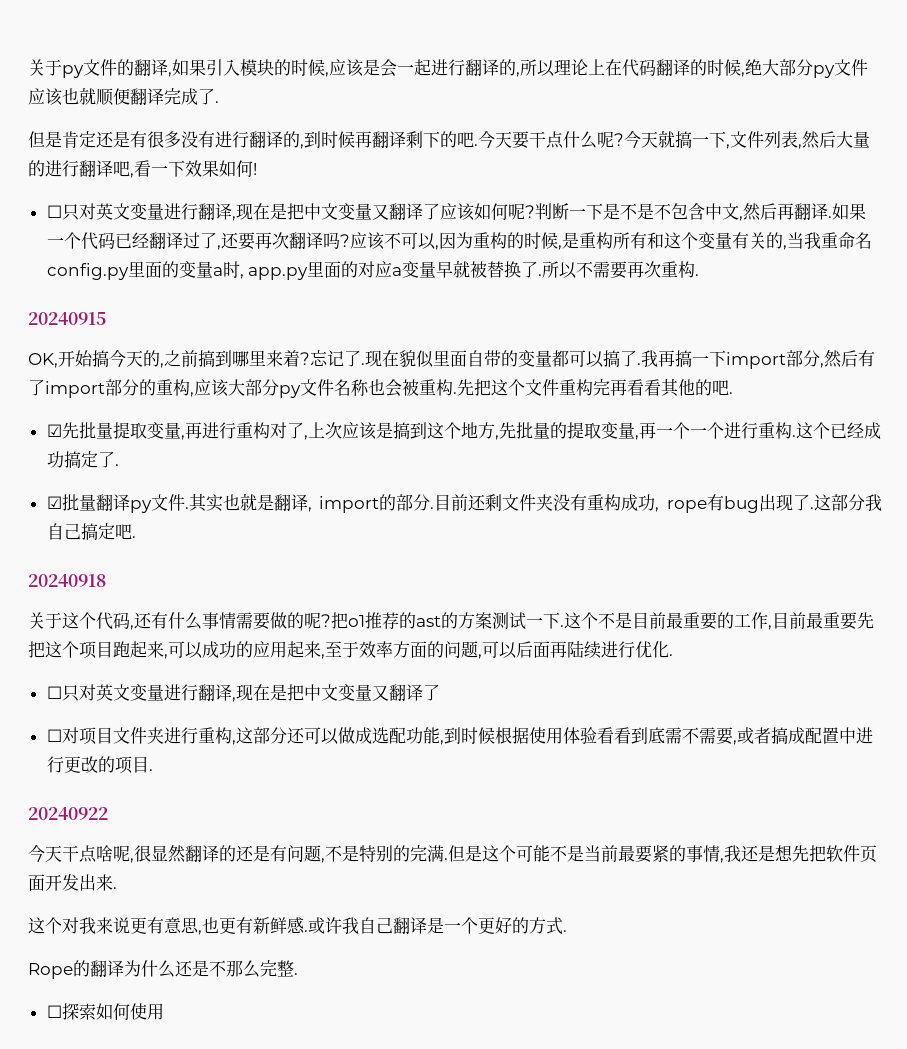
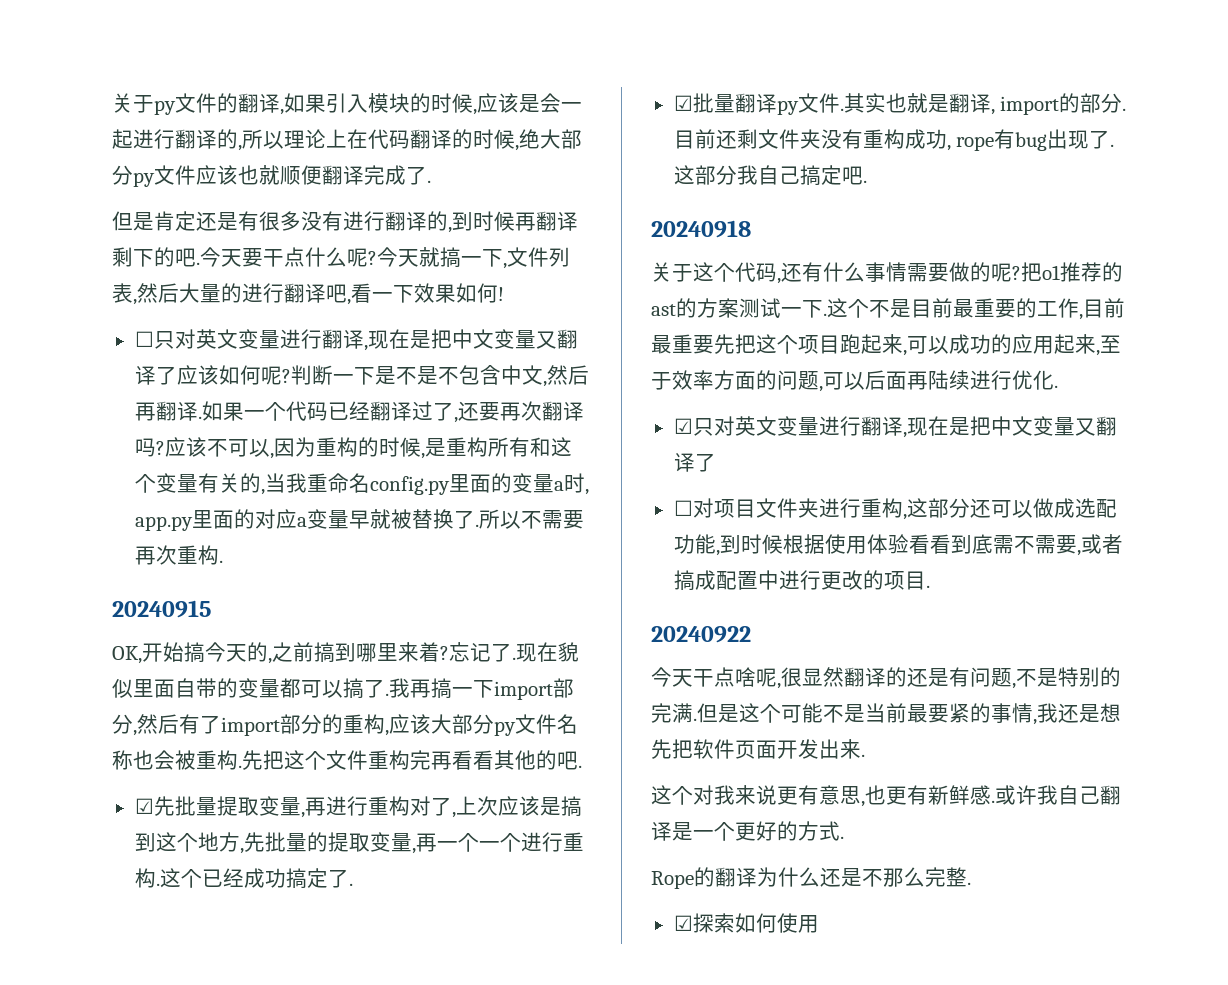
[46,686,62,699] ☐ -> [673,418,693,434] ☑
[46,1005,62,1018] ☐ -> [673,915,693,931] ☑

